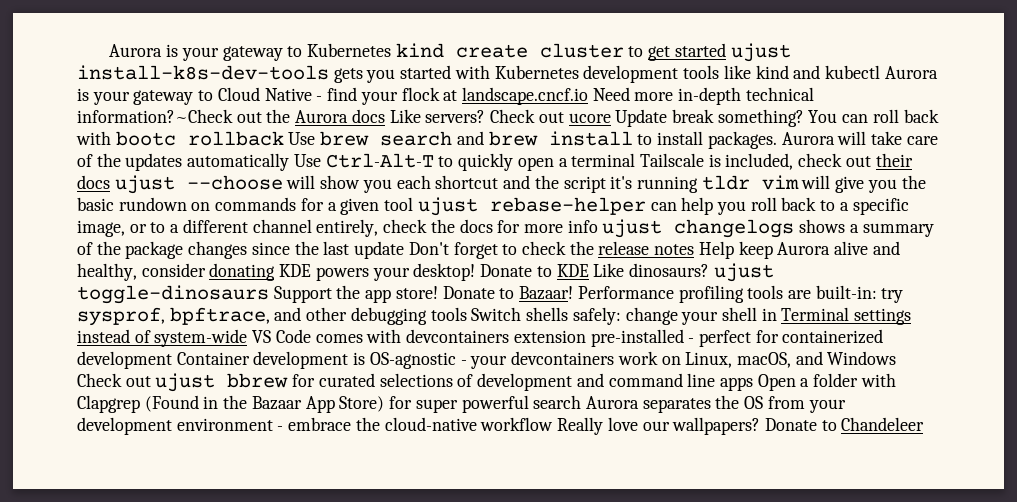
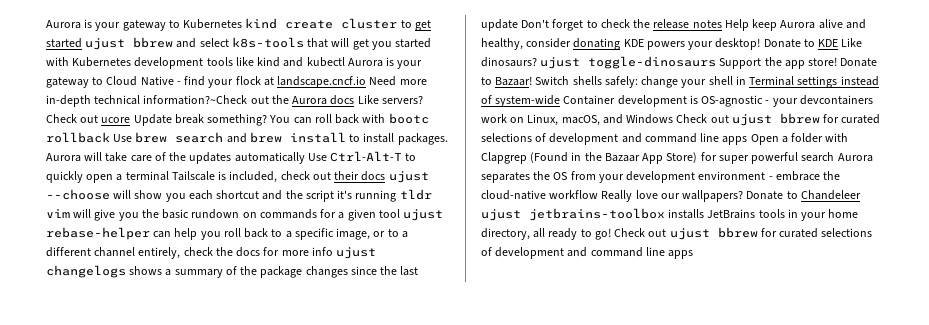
[77,65,363,83] install-k8s-dev-tools gets -> [133,37,369,50] bbrew and select k8s-tools that will get
[577,285,904,303] [77,307,467,326] Performance profiling tools are built-in: try sysprof, bpftrace, and other debugging tools -> (533, 81) none
[252,329,884,347] [77,351,172,369] VS Code comes with devcontainers extension pre-installed - perfect for containerized development -> (561, 101) none
(925, 424) none -> [481,208,859,221] [481,227,873,240] [481,247,694,259] ujust jetbrains-toolbox installs JetBrains tools in your home directory, all ready to go! Check out ujust bbrew for curated selections of development and command line apps

